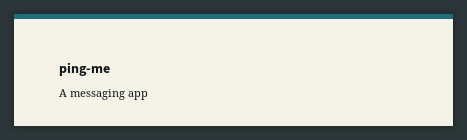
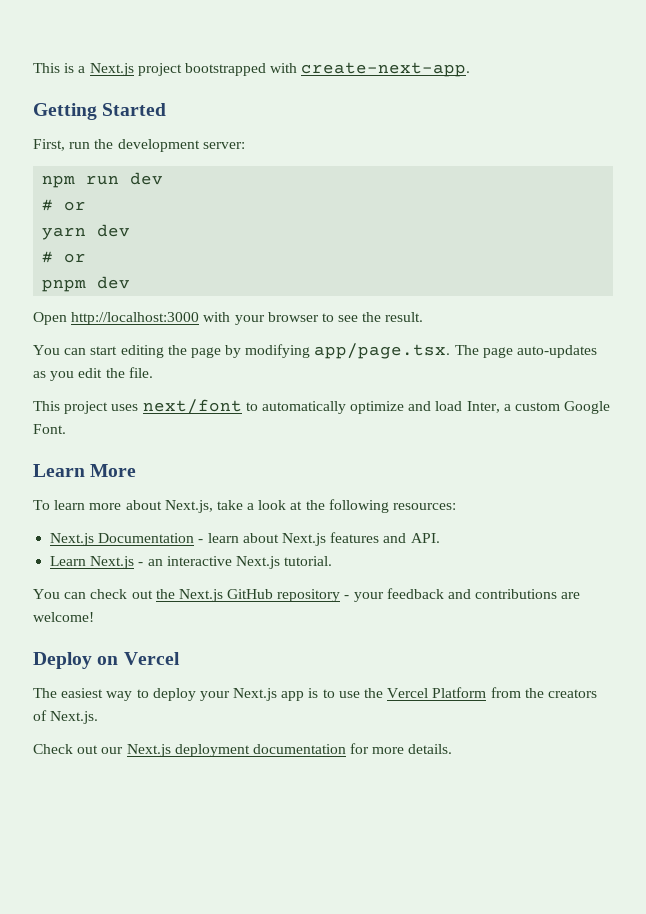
[59,62,110,76] [59,89,148,100] ping-me // A messaging app -> [33,62,471,77] [33,103,167,120] [33,139,245,152] [42,172,164,188] [42,199,87,211] [42,224,131,240] [42,251,87,263] [42,276,131,292] [33,312,424,325] [33,343,598,359] [33,367,153,381] [33,399,611,415] [33,424,66,434] [33,464,137,477] [33,499,457,513] [50,532,440,546] [50,556,333,569] [33,588,581,602] [33,612,94,622] [33,652,180,669] [33,687,597,701] [33,710,99,724] [33,743,453,757] This is a Next.js project bootstrapped with create-next-app. // Getting Started // First, run the development server: // npm run dev // # or // yarn dev // # or // pnpm dev // Open http://localhost:3000 with your browser to see the result. // You can start editing the page by modifying app/page.tsx. The page auto-updates as you edit the file. // This project uses next/font to automatically optimize and load Inter, a custom Google Font. // Learn More // To learn more about Next.js, take a look at the following resources: // Next.js Documentation - learn about Next.js features and API. // Learn Next.js - an interactive Next.js tutorial. // You can check out the Next.js GitHub repository - your feedback and contributions are welcome! // Deploy on Vercel // The easiest way to deploy your Next.js app is to use the Vercel Platform from the creators of Next.js. // Check out our Next.js deployment documentation for more details.

